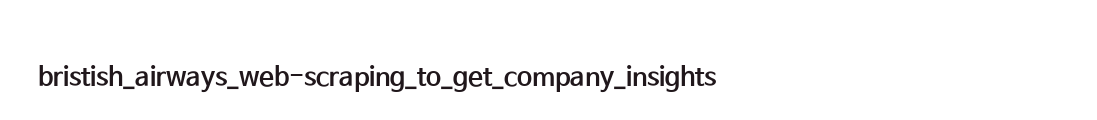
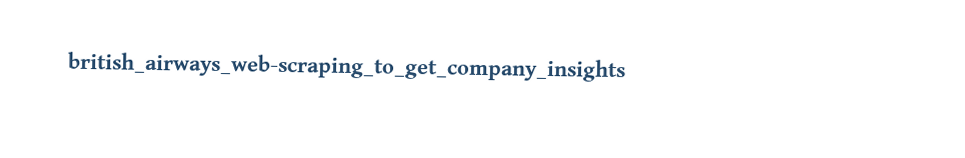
[38,65,716,93] bristish_airways_web-scraping_to_get_company_insights -> [68,51,626,83] british_airways_web-scraping_to_get_company_insights

